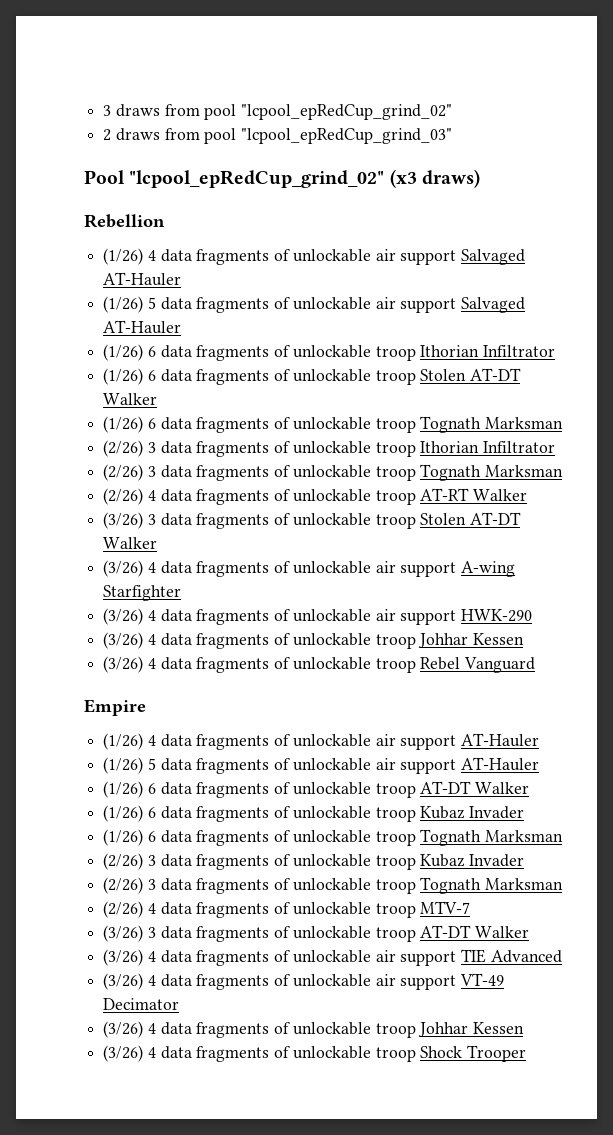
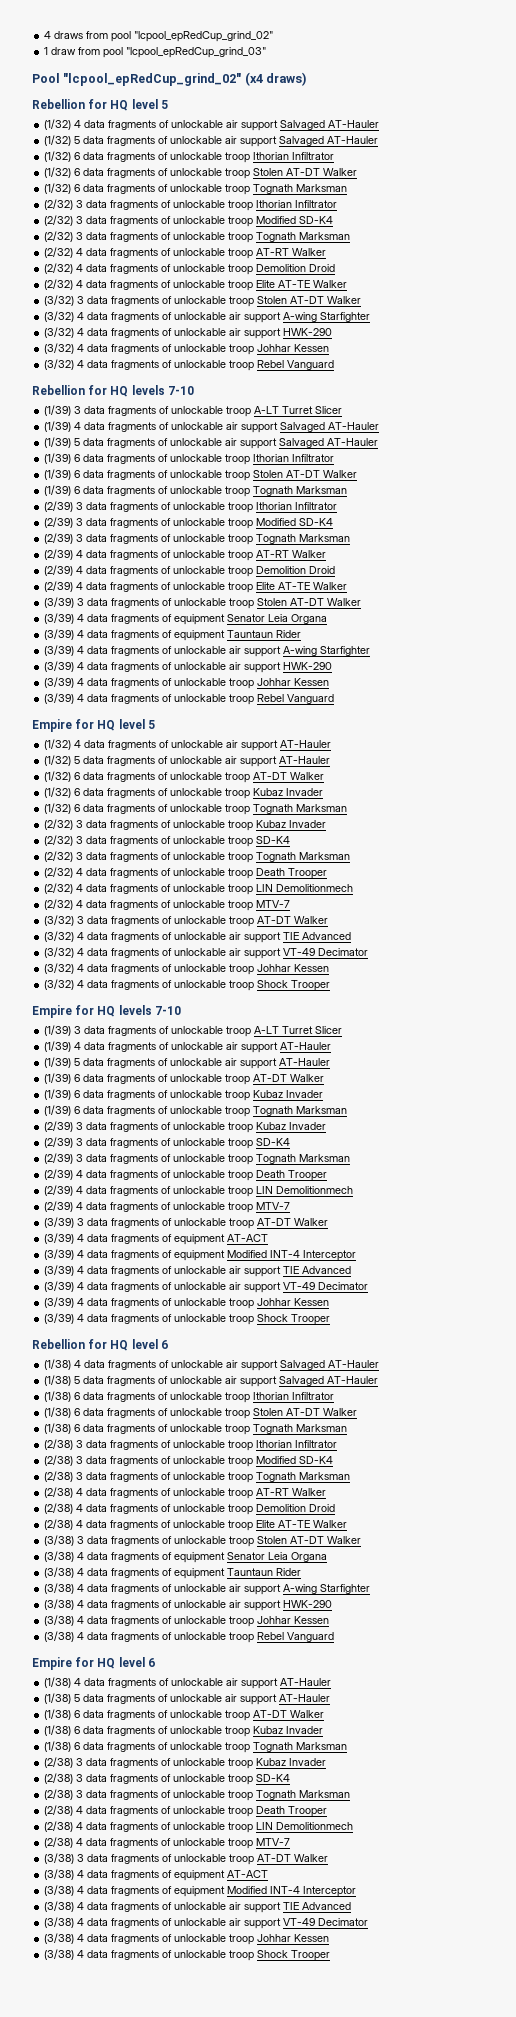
[103,105,112,116] 3 -> [44,31,52,39] 4
[103,128,160,141] 2 draws -> [44,47,77,55] 1 draw
[389,169,417,188] (x3 -> [244,72,263,86] (x4
[103,248,526,265] [103,272,182,286] [103,296,526,313] [103,320,182,334] [103,344,556,361] [103,368,522,385] [103,393,158,405] [103,416,564,433] [103,440,556,457] [103,464,564,481] [103,488,528,505] [103,512,522,529] [103,537,158,549] [103,560,516,577] [103,585,182,601] [103,608,533,625] [103,632,525,649] [103,656,536,673] [84,699,146,716] [103,733,540,750] [103,757,540,774] [103,781,530,798] [103,805,525,822] [103,829,564,846] [103,853,525,870] [103,877,564,894] [103,901,471,918] [103,925,530,942] [103,949,562,966] [103,973,505,990] [103,998,180,1010] [103,1021,525,1038] [103,1045,527,1062] // (1/26) 4 data fragments of unlockable air support Salvaged AT-Hauler // (1/26) 5 data fragments of unlockable air support Salvaged AT-Hauler // (1/26) 6 data fragments of unlockable troop Ithorian Infiltrator // (1/26) 6 data fragments of unlockable troop Stolen AT-DT Walker // (1/26) 6 data fragments of unlockable troop Tognath Marksman // (2/26) 3 data fragments of unlockable troop Ithorian Infiltrator // (2/26) 3 data fragments of unlockable troop Tognath Marksman // (2/26) 4 data fragments of unlockable troop AT-RT Walker // (3/26) 3 data fragments of unlockable troop Stolen AT-DT Walker // (3/26) 4 data fragments of unlockable air support A-wing Starfighter // (3/26) 4 data fragments of unlockable air support HWK-290 // (3/26) 4 data fragments of unlockable troop Johhar Kessen // (3/26) 4 data fragments of unlockable troop Rebel Vanguard // Empire // (1/26) 4 data fragments of unlockable air support AT-Hauler // (1/26) 5 data fragments of unlockable air support AT-Hauler // (1/26) 6 data fragments of unlockable troop AT-DT Walker // (1/26) 6 data fragments of unlockable troop Kubaz Invader // (1/26) 6 data fragments of unlockable troop Tognath Marksman // (2/26) 3 data fragments of unlockable troop Kubaz Invader // (2/26) 3 data fragments of unlockable troop Tognath Marksman // (2/26) 4 data fragments of unlockable troop MTV-7 // (3/26) 3 data fragments of unlockable troop AT-DT Walker // (3/26) 4 data fragments of unlockable air support TIE Advanced // (3/26) 4 data fragments of unlockable air support VT-49 Decimator // (3/26) 4 data fragments of unlockable troop Johhar Kessen // (3/26) 4 data fragments of unlockable troop Shock Trooper -> [88,99,168,111] [44,119,380,131] [44,135,379,147] [44,151,335,163] [44,167,358,179] [44,183,348,195] [44,199,338,211] [44,215,334,227] [44,231,351,243] [44,247,327,259] [44,263,336,275] [44,279,348,291] [44,295,362,307] [44,311,371,323] [44,327,333,339] [44,343,330,355] [44,359,335,371] [32,385,194,397] [44,405,343,417] [44,421,380,433] [44,437,379,449] [44,453,335,465] [44,469,358,481] [44,485,348,497] [44,501,338,513] [44,517,334,529] [44,533,351,545] [44,549,327,561] [44,565,336,577] [44,581,348,593] [44,597,362,609] [44,613,328,625] [44,629,302,641] [44,645,371,657] [44,661,333,673] [44,677,330,689] [44,693,335,705] [32,719,155,732] [44,739,332,751] [44,755,331,767] [44,771,325,783] [44,787,324,799] [44,803,348,815] [44,819,327,831] [44,835,291,847] [44,851,351,863] [44,867,328,879] [44,883,354,895] [44,899,291,911] [44,915,329,927] [44,931,352,943] [44,947,369,959] [44,963,330,975] [44,979,331,991] [32,1005,181,1018] [44,1025,343,1037] [44,1041,332,1053] [44,1057,331,1069] [44,1073,325,1085] [44,1089,324,1101] [44,1105,348,1117] [44,1121,327,1133] [44,1137,291,1149] [44,1153,351,1165] [44,1169,328,1181] [44,1185,354,1197] [44,1201,291,1213] [44,1217,329,1229] [44,1233,269,1245] [44,1249,357,1261] [44,1265,352,1277] [44,1281,369,1293] [44,1297,330,1309] [44,1313,331,1325] [32,1339,168,1351] [44,1359,380,1371] [44,1375,379,1387] [44,1391,335,1403] [44,1407,358,1419] [44,1423,348,1435] [44,1439,338,1451] [44,1455,334,1467] [44,1471,351,1483] [44,1487,327,1499] [44,1503,336,1515] [44,1519,348,1531] [44,1535,362,1547] [44,1551,328,1563] [44,1567,302,1579] [44,1583,371,1595] [44,1599,333,1611] [44,1615,330,1627] [44,1631,335,1643] [32,1657,155,1670] [44,1677,332,1689] [44,1693,331,1705] [44,1709,325,1721] [44,1725,324,1737] [44,1741,348,1753] [44,1757,327,1769] [44,1773,291,1785] [44,1789,351,1801] [44,1805,328,1817] [44,1821,354,1833] [44,1837,291,1849] [44,1853,329,1865] [44,1869,269,1881] [44,1885,357,1897] [44,1901,352,1913] [44,1917,369,1929] [44,1933,330,1945] [44,1949,331,1961] for HQ level 5 // (1/32) 4 data fragments of unlockable air support Salvaged AT-Hauler // (1/32) 5 data fragments of unlockable air support Salvaged AT-Hauler // (1/32) 6 data fragments of unlockable troop Ithorian Infiltrator // (1/32) 6 data fragments of unlockable troop Stolen AT-DT Walker // (1/32) 6 data fragments of unlockable troop Tognath Marksman // (2/32) 3 data fragments of unlockable troop Ithorian Infiltrator // (2/32) 3 data fragments of unlockable troop Modified SD-K4 // (2/32) 3 data fragments of unlockable troop Tognath Marksman // (2/32) 4 data fragments of unlockable troop AT-RT Walker // (2/32) 4 data fragments of unlockable troop Demolition Droid // (2/32) 4 data fragments of unlockable troop Elite AT-TE Walker // (3/32) 3 data fragments of unlockable troop Stolen AT-DT Walker // (3/32) 4 data fragments of unlockable air support A-wing Starfighter // (3/32) 4 data fragments of unlockable air support HWK-290 // (3/32) 4 data fragments of unlockable troop Johhar Kessen // (3/32) 4 data fragments of unlockable troop Rebel Vanguard // Rebellion for HQ levels 7-10 // (1/39) 3 data fragments of unlockable troop A-LT Turret Slicer // (1/39) 4 data fragments of unlockable air support Salvaged AT-Hauler // (1/39) 5 data fragments of unlockable air support Salvaged AT-Hauler // (1/39) 6 data fragments of unlockable troop Ithorian Infiltrator // (1/39) 6 data fragments of unlockable troop Stolen AT-DT Walker // (1/39) 6 data fragments of unlockable troop Tognath Marksman // (2/39) 3 data fragments of unlockable troop Ithorian Infiltrator // (2/39) 3 data fragments of unlockable troop Modified SD-K4 // (2/39) 3 data fragments of unlockable troop Tognath Marksman // (2/39) 4 data fragments of unlockable troop AT-RT Walker // (2/39) 4 data fragments of unlockable troop Demolition Droid // (2/39) 4 data fragments of unlockable troop Elite AT-TE Walker // (3/39) 3 data fragments of unlockable troop Stolen AT-DT Walker // (3/39) 4 data fragments of equipment Senator Leia Organa // (3/39) 4 data fragments of equipment Tauntaun Rider // (3/39) 4 data fragments of unlockable air support A-wing Starfighter // (3/39) 4 data fragments of unlockable air support HWK-290 // (3/39) 4 data fragments of unlockable troop Johhar Kessen // (3/39) 4 data fragments of unlockable troop Rebel Vanguard // Empire for HQ level 5 // (1/32) 4 data fragments of unlockable air support AT-Hauler // (1/32) 5 data fragments of unlockable air support AT-Hauler // (1/32) 6 data fragments of unlockable troop AT-DT Walker // (1/32) 6 data fragments of unlockable troop Kubaz Invader // (1/32) 6 data fragments of unlockable troop Tognath Marksman // (2/32) 3 data fragments of unlockable troop Kubaz Invader // (2/32) 3 data fragments of unlockable troop SD-K4 // (2/32) 3 data fragments of unlockable troop Tognath Marksman // (2/32) 4 data fragments of unlockable troop Death Trooper // (2/32) 4 data fragments of unlockable troop LIN Demolitionmech // (2/32) 4 data fragments of unlockable troop MTV-7 // (3/32) 3 data fragments of unlockable troop AT-DT Walker // (3/32) 4 data fragments of unlockable air support TIE Advanced // (3/32) 4 data fragments of unlockable air support VT-49 Decimator // (3/32) 4 data fragments of unlockable troop Johhar Kessen // (3/32) 4 data fragments of unlockable troop Shock Trooper // Empire for HQ levels 7-10 // (1/39) 3 data fragments of unlockable troop A-LT Turret Slicer // (1/39) 4 data fragments of unlockable air support AT-Hauler // (1/39) 5 data fragments of unlockable air support AT-Hauler // (1/39) 6 data fragments of unlockable troop AT-DT Walker // (1/39) 6 data fragments of unlockable troop Kubaz Invader // (1/39) 6 data fragments of unlockable troop Tognath Marksman // (2/39) 3 data fragments of unlockable troop Kubaz Invader // (2/39) 3 data fragments of unlockable troop SD-K4 // (2/39) 3 data fragments of unlockable troop Tognath Marksman // (2/39) 4 data fragments of unlockable troop Death Trooper // (2/39) 4 data fragments of unlockable troop LIN Demolitionmech // (2/39) 4 data fragments of unlockable troop MTV-7 // (3/39) 3 data fragments of unlockable troop AT-DT Walker // (3/39) 4 data fragments of equipment AT-ACT // (3/39) 4 data fragments of equipment Modified INT-4 Interceptor // (3/39) 4 data fragments of unlockable air support TIE Advanced // (3/39) 4 data fragments of unlockable air support VT-49 Decimator // (3/39) 4 data fragments of unlockable troop Johhar Kessen // (3/39) 4 data fragments of unlockable troop Shock Trooper // Rebellion for HQ level 6 // (1/38) 4 data fragments of unlockable air support Salvaged AT-Hauler // (1/38) 5 data fragments of unlockable air support Salvaged AT-Hauler // (1/38) 6 data fragments of unlockable troop Ithorian Infiltrator // (1/38) 6 data fragments of unlockable troop Stolen AT-DT Walker // (1/38) 6 data fragments of unlockable troop Tognath Marksman // (2/38) 3 data fragments of unlockable troop Ithorian Infiltrator // (2/38) 3 data fragments of unlockable troop Modified SD-K4 // (2/38) 3 data fragments of unlockable troop Tognath Marksman // (2/38) 4 data fragments of unlockable troop AT-RT Walker // (2/38) 4 data fragments of unlockable troop Demolition Droid // (2/38) 4 data fragments of unlockable troop Elite AT-TE Walker // (3/38) 3 data fragments of unlockable troop Stolen AT-DT Walker // (3/38) 4 data fragments of equipment Senator Leia Organa // (3/38) 4 data fragments of equipment Tauntaun Rider // (3/38) 4 data fragments of unlockable air support A-wing Starfighter // (3/38) 4 data fragments of unlockable air support HWK-290 // (3/38) 4 data fragments of unlockable troop Johhar Kessen // (3/38) 4 data fragments of unlockable troop Rebel Vanguard // Empire for HQ level 6 // (1/38) 4 data fragments of unlockable air support AT-Hauler // (1/38) 5 data fragments of unlockable air support AT-Hauler // (1/38) 6 data fragments of unlockable troop AT-DT Walker // (1/38) 6 data fragments of unlockable troop Kubaz Invader // (1/38) 6 data fragments of unlockable troop Tognath Marksman // (2/38) 3 data fragments of unlockable troop Kubaz Invader // (2/38) 3 data fragments of unlockable troop SD-K4 // (2/38) 3 data fragments of unlockable troop Tognath Marksman // (2/38) 4 data fragments of unlockable troop Death Trooper // (2/38) 4 data fragments of unlockable troop LIN Demolitionmech // (2/38) 4 data fragments of unlockable troop MTV-7 // (3/38) 3 data fragments of unlockable troop AT-DT Walker // (3/38) 4 data fragments of equipment AT-ACT // (3/38) 4 data fragments of equipment Modified INT-4 Interceptor // (3/38) 4 data fragments of unlockable air support TIE Advanced // (3/38) 4 data fragments of unlockable air support VT-49 Decimator // (3/38) 4 data fragments of unlockable troop Johhar Kessen // (3/38) 4 data fragments of unlockable troop Shock Trooper

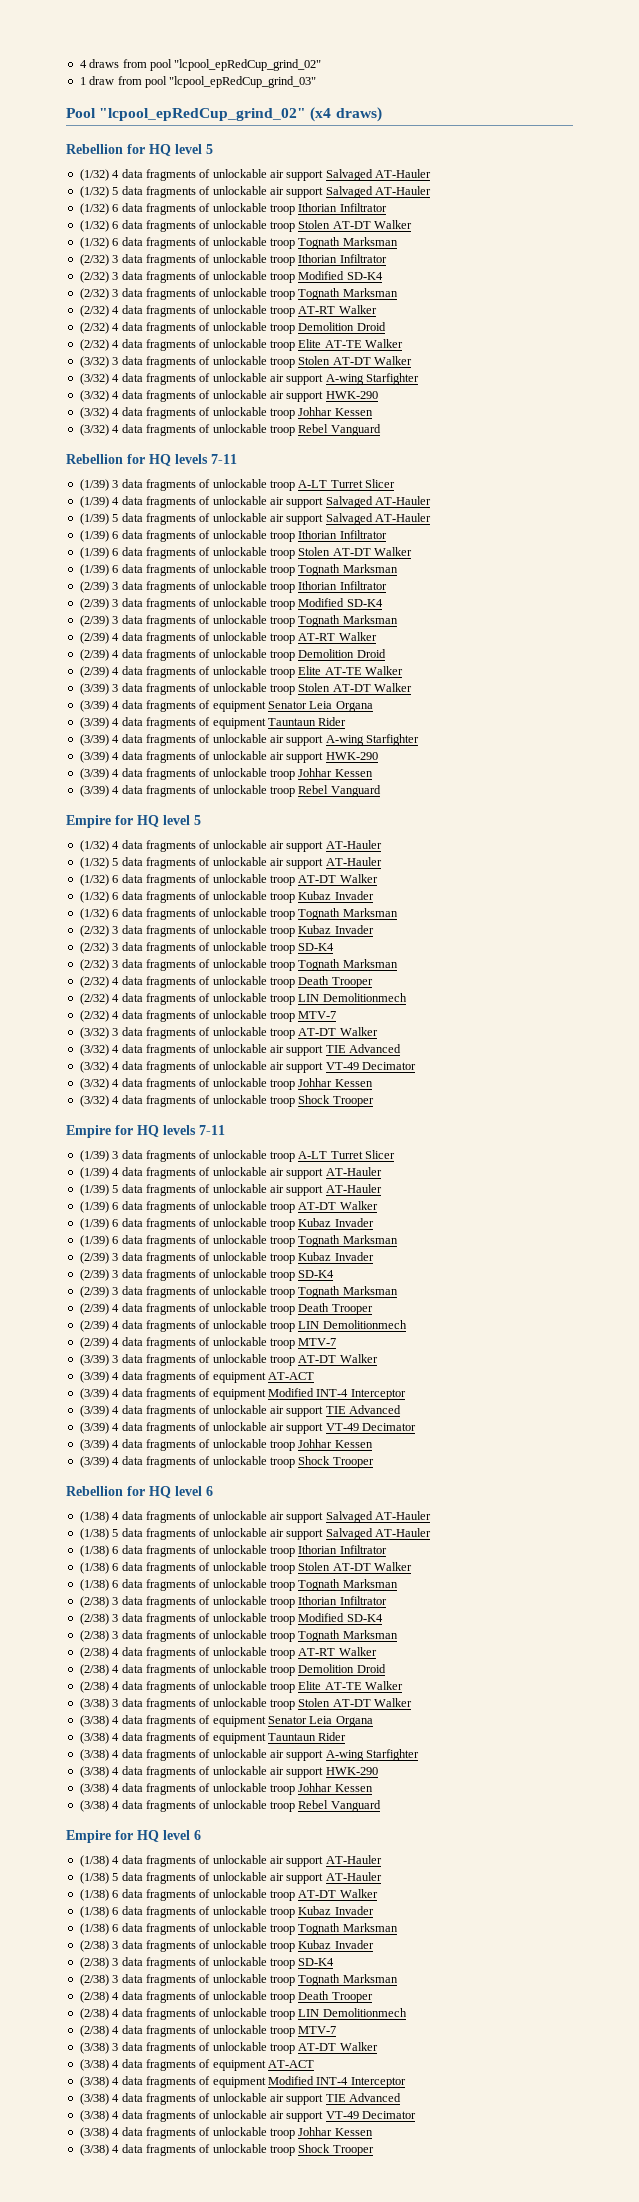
[167,386,194,395] 7-10 -> [211,454,237,464] 7-11
[154,1006,181,1015] 7-10 -> [199,1125,225,1135] 7-11

